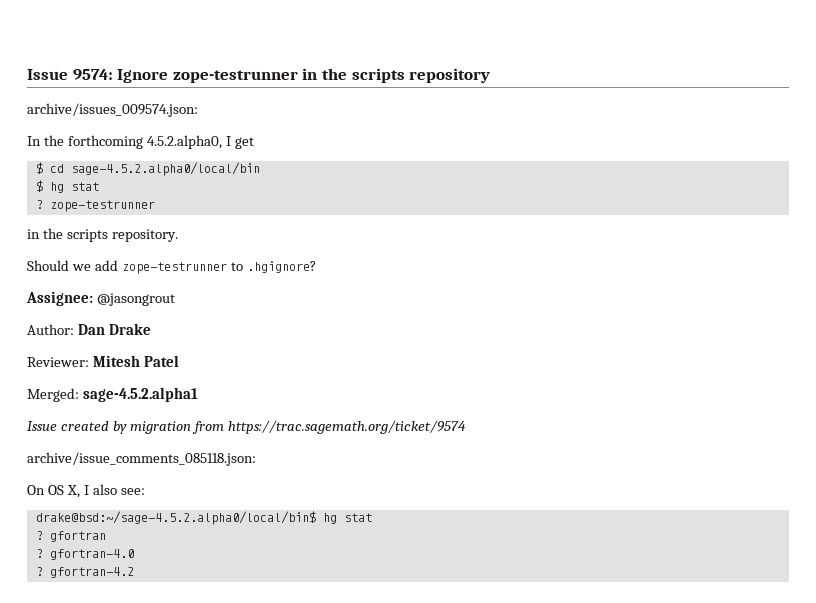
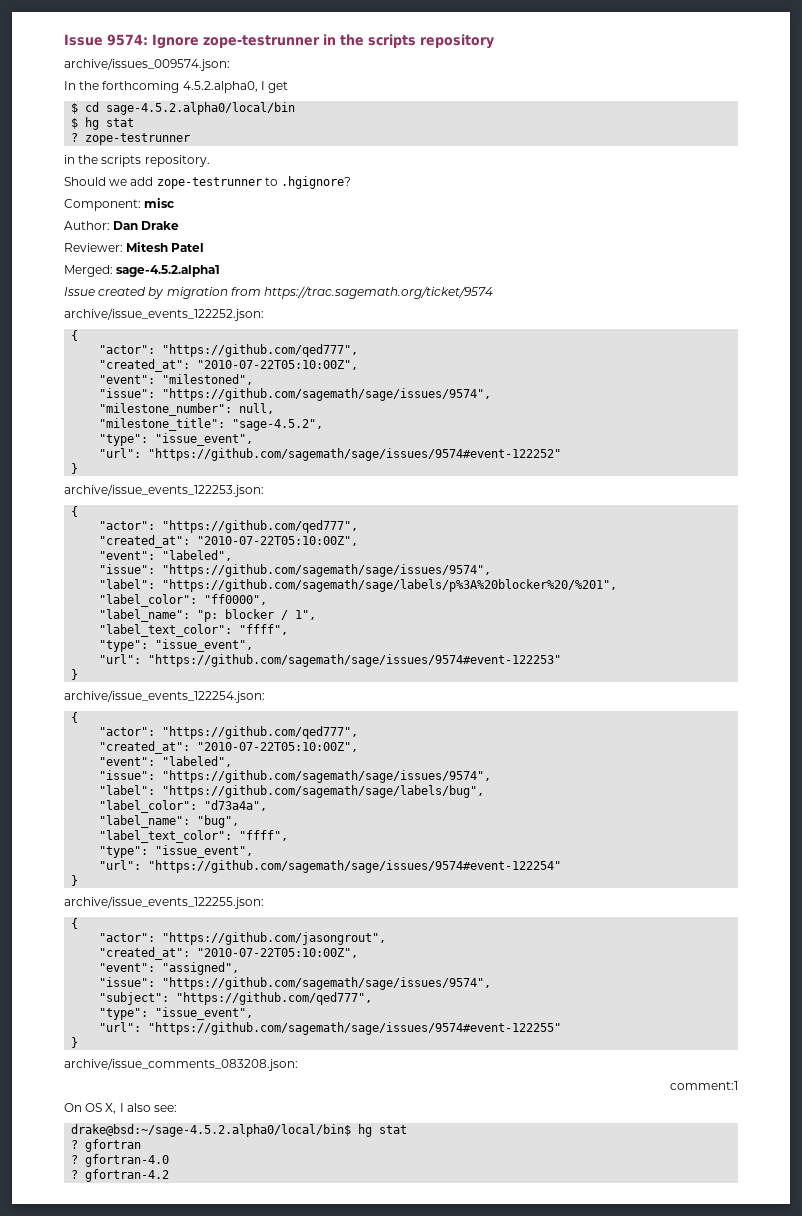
[26,291,175,306] Assignee: @jasongrout -> [64,198,175,211] Component: misc
[27,452,256,466] archive/issue_comments_085118.json: -> [64,308,264,321] [71,330,79,341] [99,344,359,357] [99,359,359,372] [99,374,254,385] [99,388,492,401] [99,403,275,416] [99,418,324,431] [99,433,254,446] [99,448,562,461] [71,463,79,474] [64,484,264,497] [71,506,79,517] [99,520,359,533] [99,535,359,548] [99,550,233,561] [99,564,492,577] [99,579,618,592] [99,594,268,607] [99,609,317,622] [99,624,289,637] [99,639,254,652] [99,654,562,667] [71,669,79,680] [64,690,265,703] [71,712,79,723] [99,726,359,739] [99,741,359,754] [99,756,233,767] [99,770,492,783] [99,785,485,798] [99,800,268,813] [99,815,240,828] [99,830,289,843] [99,845,254,858] [99,860,562,873] [71,875,79,886] [64,896,264,909] [71,918,79,929] [99,932,387,945] [99,947,359,960] [99,962,240,975] [99,977,492,990] [99,992,373,1005] [99,1007,254,1020] [99,1022,562,1035] [71,1037,79,1048] [64,1058,298,1071] [670,1081,738,1090] archive/issue_events_122252.json: // { // "actor": "https://github.com/qed777", // "created_at": "2010-07-22T05:10:00Z", // "event": "milestoned", // "issue": "https://github.com/sagemath/sage/issues/9574", // "milestone_number": null, // "milestone_title": "sage-4.5.2", // "type": "issue_event", // "url": "https://github.com/sagemath/sage/issues/9574#event-122252" // } // archive/issue_events_122253.json: // { // "actor": "https://github.com/qed777", // "created_at": "2010-07-22T05:10:00Z", // "event": "labeled", // "issue": "https://github.com/sagemath/sage/issues/9574", // "label": "https://github.com/sagemath/sage/labels/p%3A%20blocker%20/%201", // "label_color": "ff0000", // "label_name": "p: blocker / 1", // "label_text_color": "ffff", // "type": "issue_event", // "url": "https://github.com/sagemath/sage/issues/9574#event-122253" // } // archive/issue_events_122254.json: // { // "actor": "https://github.com/qed777", // "created_at": "2010-07-22T05:10:00Z", // "event": "labeled", // "issue": "https://github.com/sagemath/sage/issues/9574", // "label": "https://github.com/sagemath/sage/labels/bug", // "label_color": "d73a4a", // "label_name": "bug", // "label_text_color": "ffff", // "type": "issue_event", // "url": "https://github.com/sagemath/sage/issues/9574#event-122254" // } // archive/issue_events_122255.json: // { // "actor": "https://github.com/jasongrout", // "created_at": "2010-07-22T05:10:00Z", // "event": "assigned", // "issue": "https://github.com/sagemath/sage/issues/9574", // "subject": "https://github.com/qed777", // "type": "issue_event", // "url": "https://github.com/sagemath/sage/issues/9574#event-122255" // } // archive/issue_comments_083208.json: // comment:1

